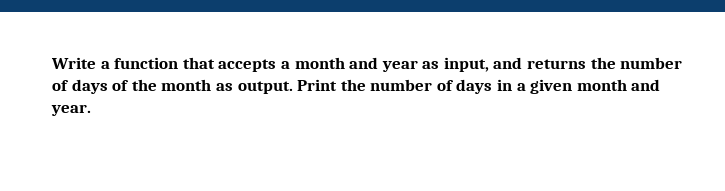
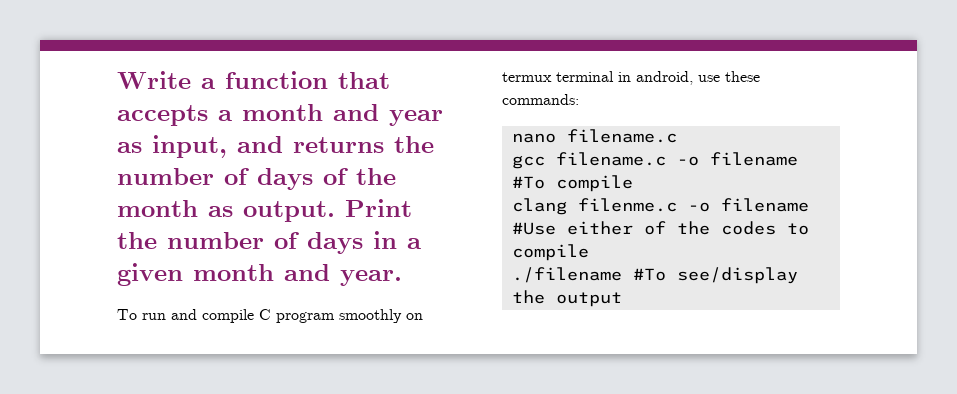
(91, 110) none -> [117,309,423,323] [502,71,760,85] [502,94,579,105] [511,129,677,143] [511,152,798,169] [511,175,633,192] [511,198,809,215] [511,221,809,235] [511,244,589,261] [511,267,798,284] [511,290,622,307] // To run and compile C program smoothly on termux terminal in android, use these commands: // nano filename.c // gcc filename.c -o filename #To compile // clang filenme.c -o filename #Use either of the codes to compile // ./filename #To see/display the output

